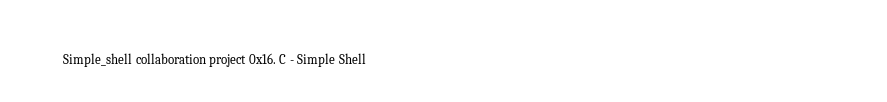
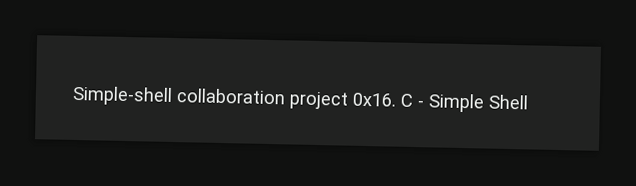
[63,53,132,67] Simple_shell -> [72,85,173,106] Simple-shell

